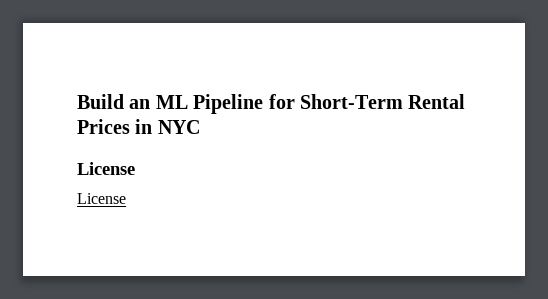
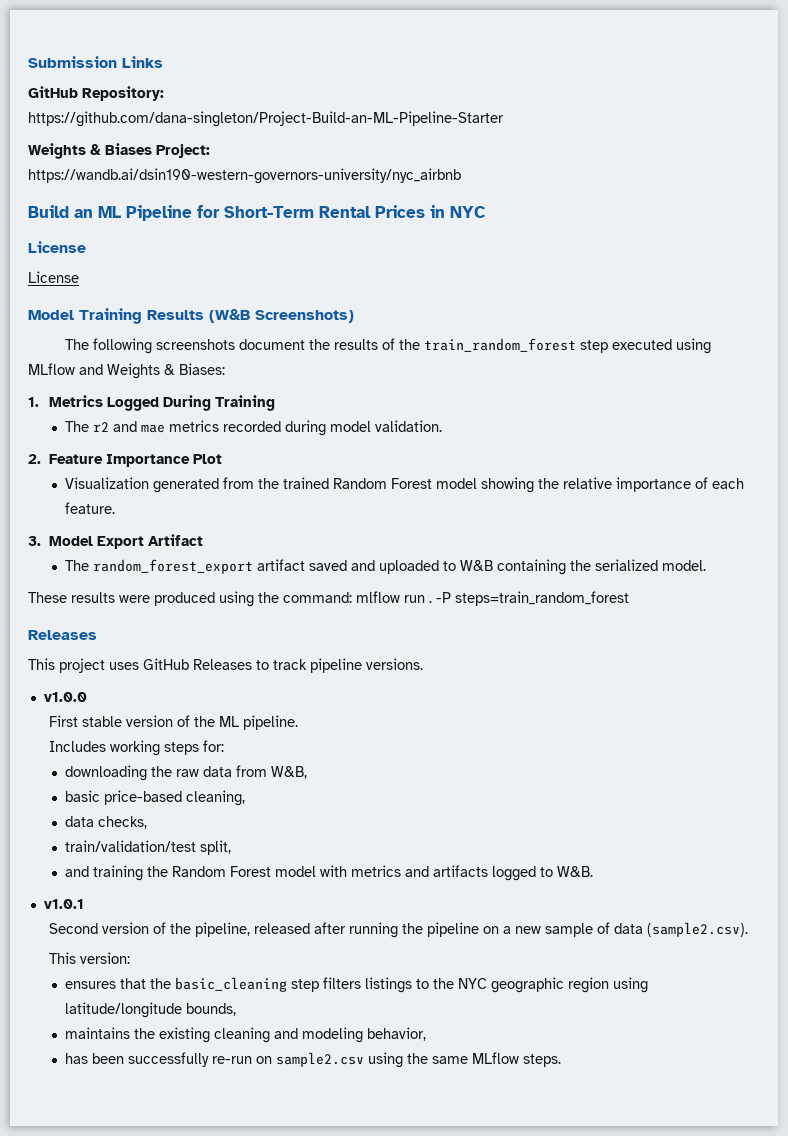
(77, 101) none -> [28,56,163,68] [28,86,164,101] [28,111,504,127] [28,143,210,159] [28,168,461,184] Submission Links // GitHub Repository: // https://github.com/dana-singleton/Project-Build-an-ML-Pipeline-Starter // Weights & Biases Project: // https://wandb.ai/dsin190-western-governors-university/nyc_airbnb //
(126, 198) none -> [28,308,354,324] [64,338,711,354] [28,363,225,379] [28,395,276,411] [65,420,443,436] [28,454,223,467] [65,477,745,493] [65,502,116,514] [28,534,204,549] [65,559,707,575] [28,591,629,607] [28,630,97,640] [28,658,423,673] [43,692,87,702] [49,715,299,730] [49,740,225,756] [65,765,308,781] [65,790,246,806] [65,816,148,829] [65,840,232,855] [65,865,594,881] [43,899,84,909] [49,922,749,938] [49,952,131,964] [65,977,649,993] [65,1002,237,1018] [65,1027,427,1043] [65,1052,562,1068] // Model Training Results (W&B Screenshots) // The following screenshots document the results of the train_random_forest step executed using MLflow and Weights & Biases: // 1. Metrics Logged During Training // The r2 and mae metrics recorded during model validation. // 2. Feature Importance Plot // Visualization generated from the trained Random Forest model showing the relative importance of each feature. // 3. Model Export Artifact // The random_forest_export artifact saved and uploaded to W&B containing the serialized model. // These results were produced using the command: mlflow run . -P steps=train_random_forest // Releases // This project uses GitHub Releases to track pipeline versions. // v1.0.0 // First stable version of the ML pipeline. // Includes working steps for: // downloading the raw data from W&B, // basic price-based cleaning, // data checks, // train/validation/test split, // and training the Random Forest model with metrics and artifacts logged to W&B. // v1.0.1 // Second version of the pipeline, released after running the pipeline on a new sample of data (sample2.csv). // This version: // ensures that the basic_cleaning step filters listings to the NYC geographic region using latitude/longitude bounds, // maintains the existing cleaning and modeling behavior, // has been successfully re-run on sample2.csv using the same MLflow steps.

